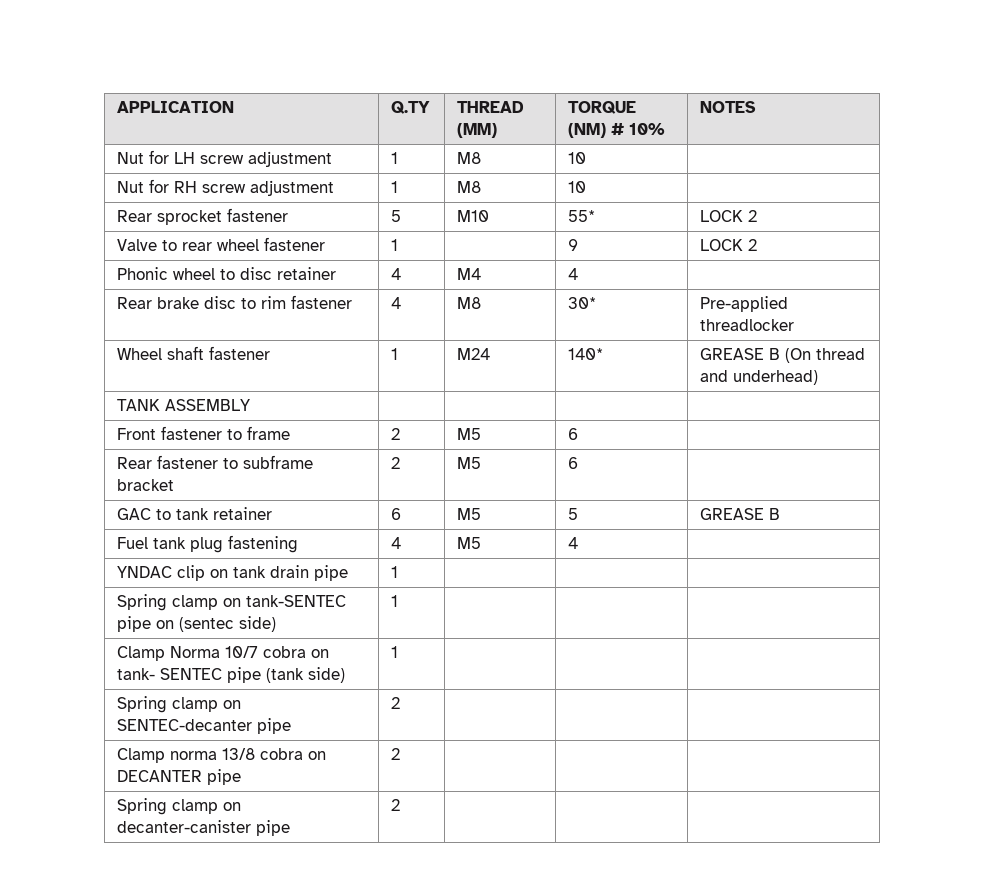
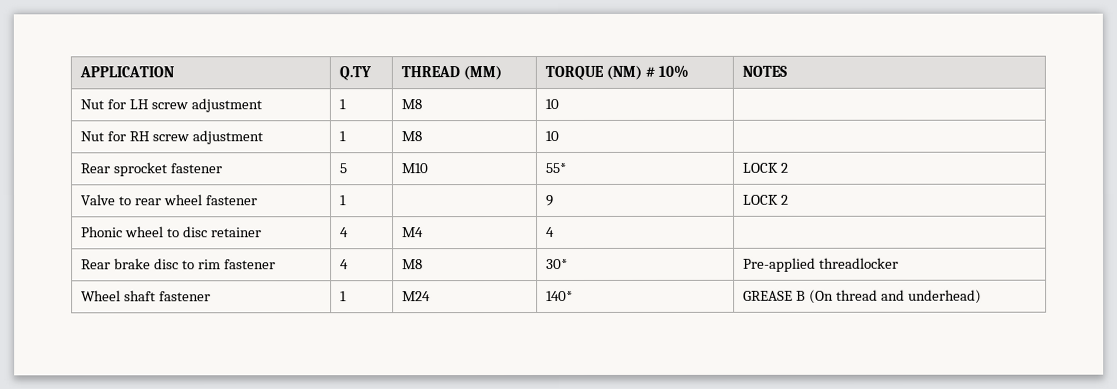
[117,399,251,411] [117,426,291,440] [391,428,401,440] [457,428,482,440] [568,428,579,440] [117,455,314,469] [117,479,175,491] [391,457,401,469] [457,457,482,469] [568,457,579,469] [117,507,273,520] [391,508,402,520] [457,508,482,520] [568,508,579,520] [700,508,781,520] [117,535,299,553] [391,537,402,549] [457,537,482,549] [568,537,579,549] [117,565,349,581] [391,566,399,578] [117,594,347,611] [117,616,277,632] [391,595,399,607] [117,646,330,661] [117,667,346,683] [391,646,399,658] [117,696,242,713] [117,718,292,734] [391,697,401,709] [117,748,327,763] [117,769,242,785] [391,748,401,760] [117,798,242,815] [117,820,291,836] [391,799,401,811] // TANK ASSEMBLY | | | | // Front fastener to frame | 2 | M5 | 6 | // Rear fastener to subframe bracket | 2 | M5 | 6 | // GAC to tank retainer | 6 | M5 | 5 | GREASE B // Fuel tank plug fastening | 4 | M5 | 4 | // YNDAC clip on tank drain pipe | 1 | | | // Spring clamp on tank-SENTEC pipe on (sentec side) | 1 | | | // Clamp Norma 10/7 cobra on tank- SENTEC pipe (tank side) | 1 | | | // Spring clamp on SENTEC-decanter pipe | 2 | | | // Clamp norma 13/8 cobra on DECANTER pipe | 2 | | | // Spring clamp on decanter-canister pipe | 2 | | | -> (982, 296) none

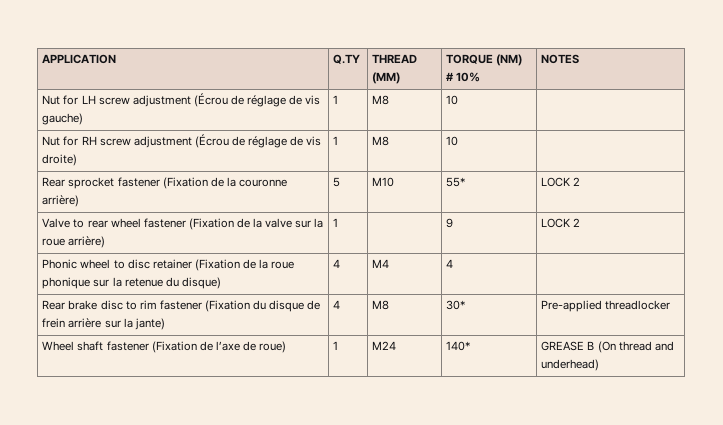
(262, 105) none -> [193,93,321,107] [42,113,84,125] (Écrou de réglage de vis gauche)
(263, 137) none -> [194,134,322,148] [42,154,78,166] (Écrou de réglage de vis droite)
(223, 168) none -> [162,177,288,189] [42,195,80,207] (Fixation de la couronne arrière)
(258, 200) none -> [188,218,324,230] [42,236,106,248] (Fixation de la valve sur la roue arrière)
(262, 232) none -> [194,259,295,271] [42,277,221,289] (Fixation de la roue phonique sur la retenue du disque)
(276, 264) none -> [205,300,321,312] [42,318,165,330] (Fixation du disque de frein arrière sur la jante)
(212, 296) none -> [151,341,287,353] (Fixation de l’axe de roue)

